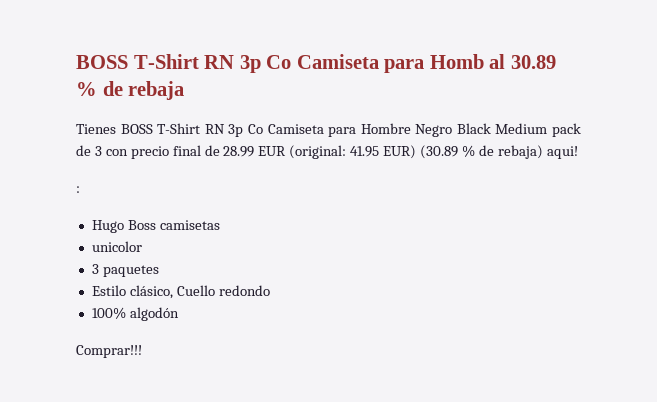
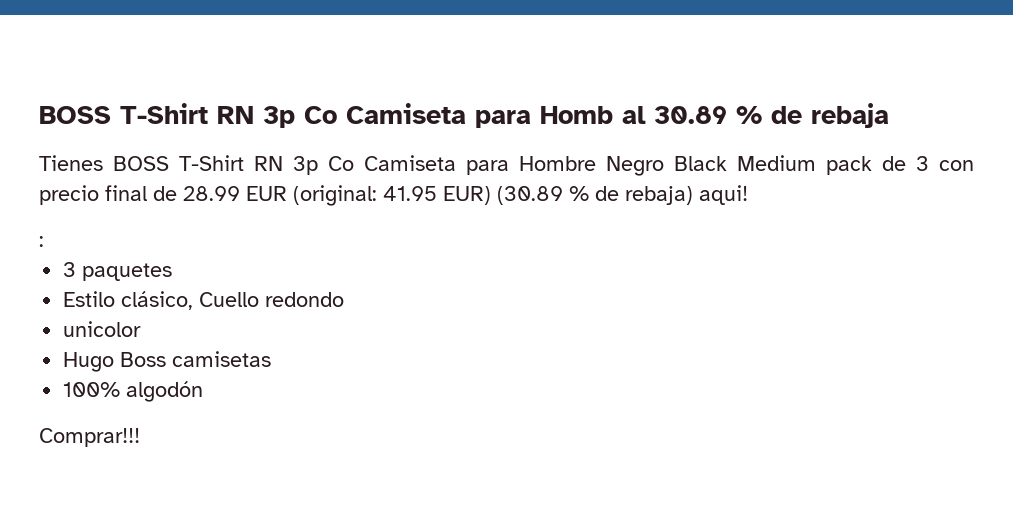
[91,220,220,233] [91,241,142,252] // Hugo Boss camisetas // unicolor -> (44, 241) none
(270, 290) none -> [63,321,142,337] [63,351,272,372] // unicolor // Hugo Boss camisetas

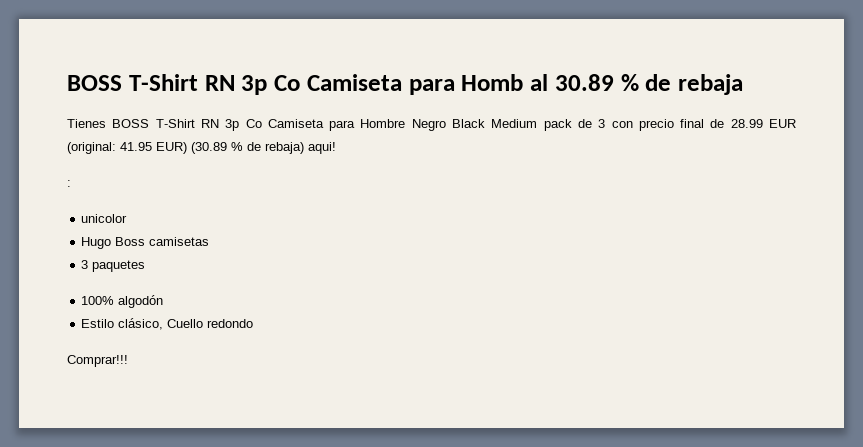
(44, 241) none -> [81,214,128,223] [81,237,210,249] // unicolor // Hugo Boss camisetas
(173, 272) none -> [81,295,164,308] // 100% algodón
[63,321,142,337] [63,351,272,372] [63,381,204,402] // unicolor // Hugo Boss camisetas // 100% algodón -> (254, 323) none

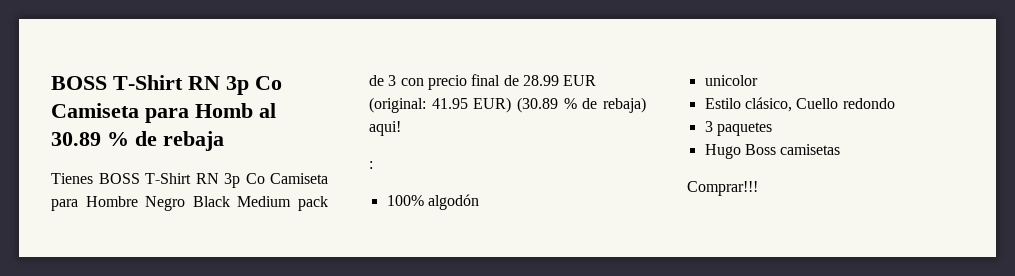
[81,214,128,223] [81,237,210,249] [81,260,146,272] // unicolor // Hugo Boss camisetas // 3 paquetes -> (373, 165) none
(164, 301) none -> [704,75,758,86] // unicolor
(254, 323) none -> [704,121,772,136] [704,144,841,159] // 3 paquetes // Hugo Boss camisetas

